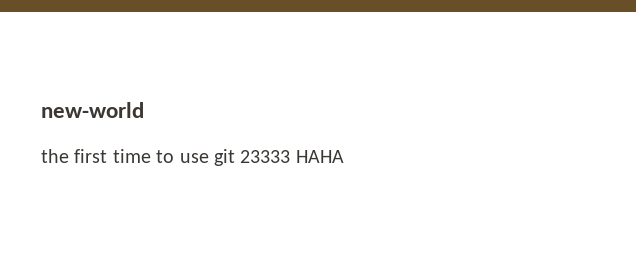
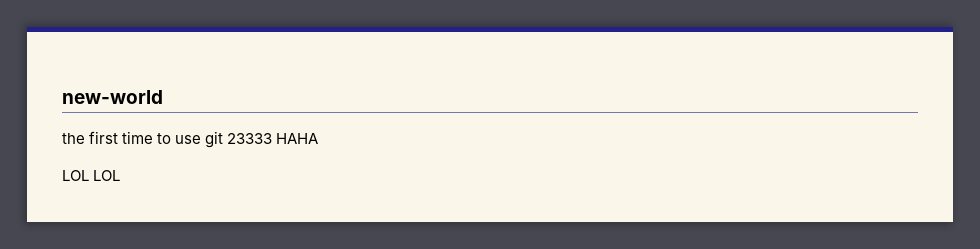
(344, 156) none -> [62,170,121,181] // LOL LOL

